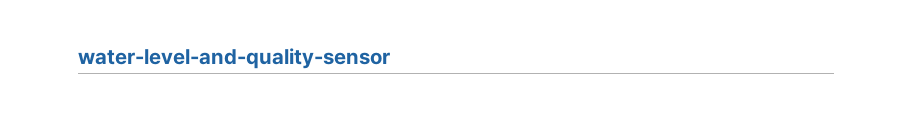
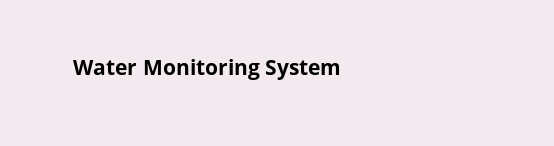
[78,48,390,69] water-level-and-quality-sensor -> [73,59,342,80] Water Monitoring System

